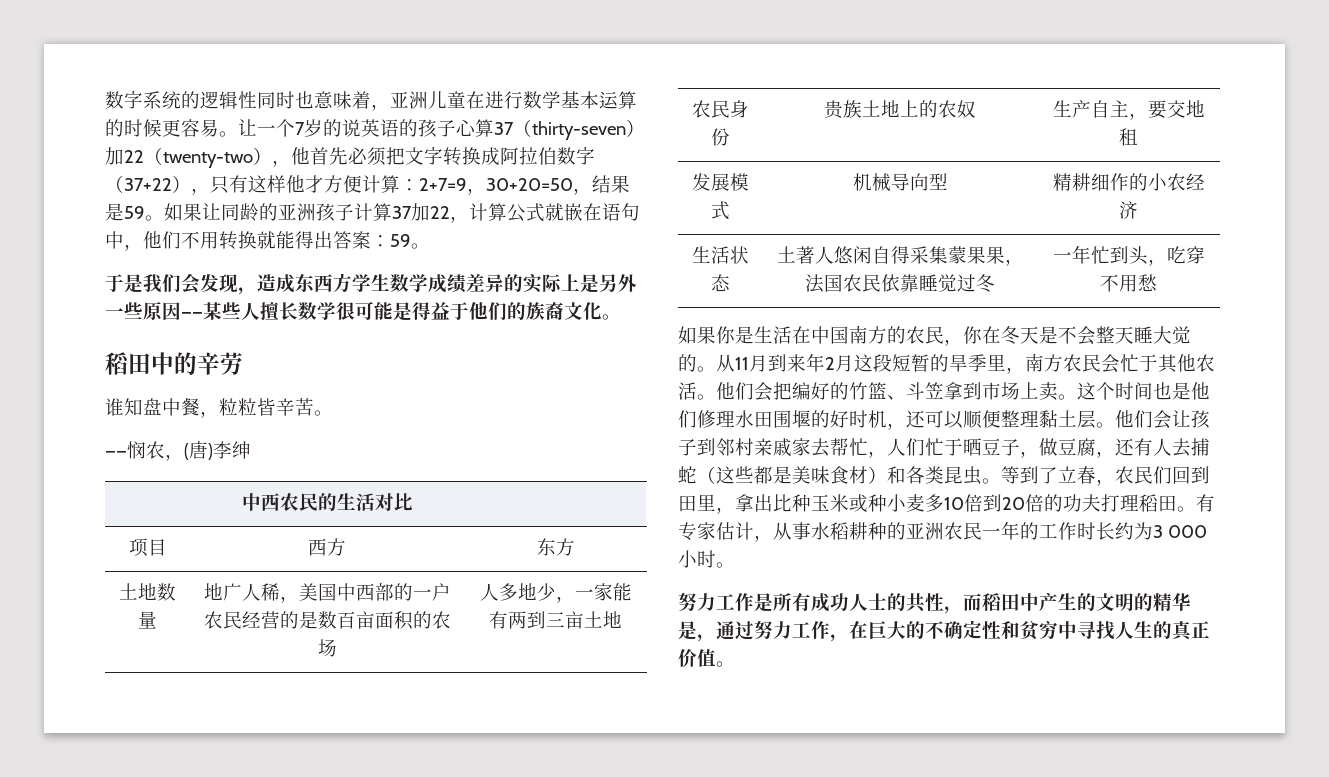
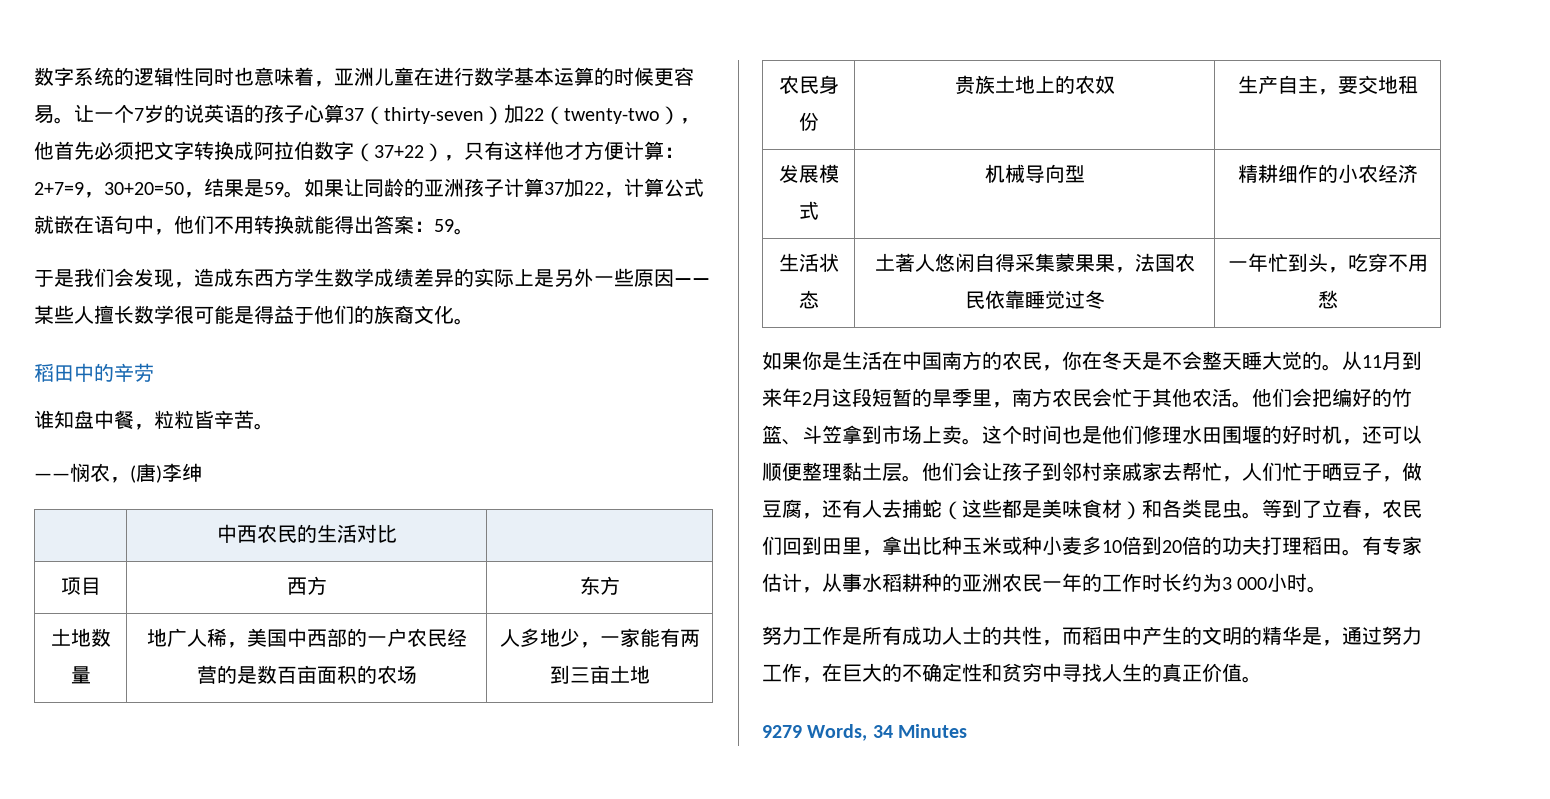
(735, 664) none -> [762,724,968,741] // 9279 Words, 34 Minutes

